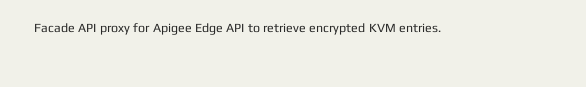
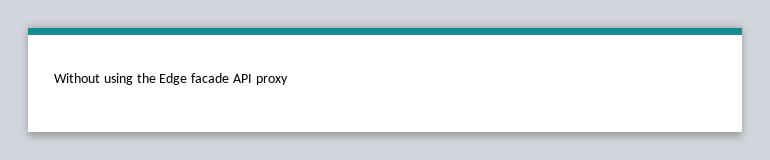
[34,23,442,35] Facade API proxy for Apigee Edge API to retrieve encrypted KVM entries. -> [54,73,288,85] Without using the Edge facade API proxy

